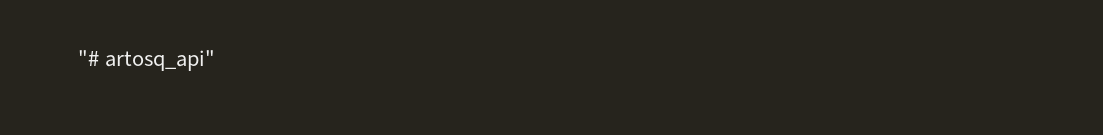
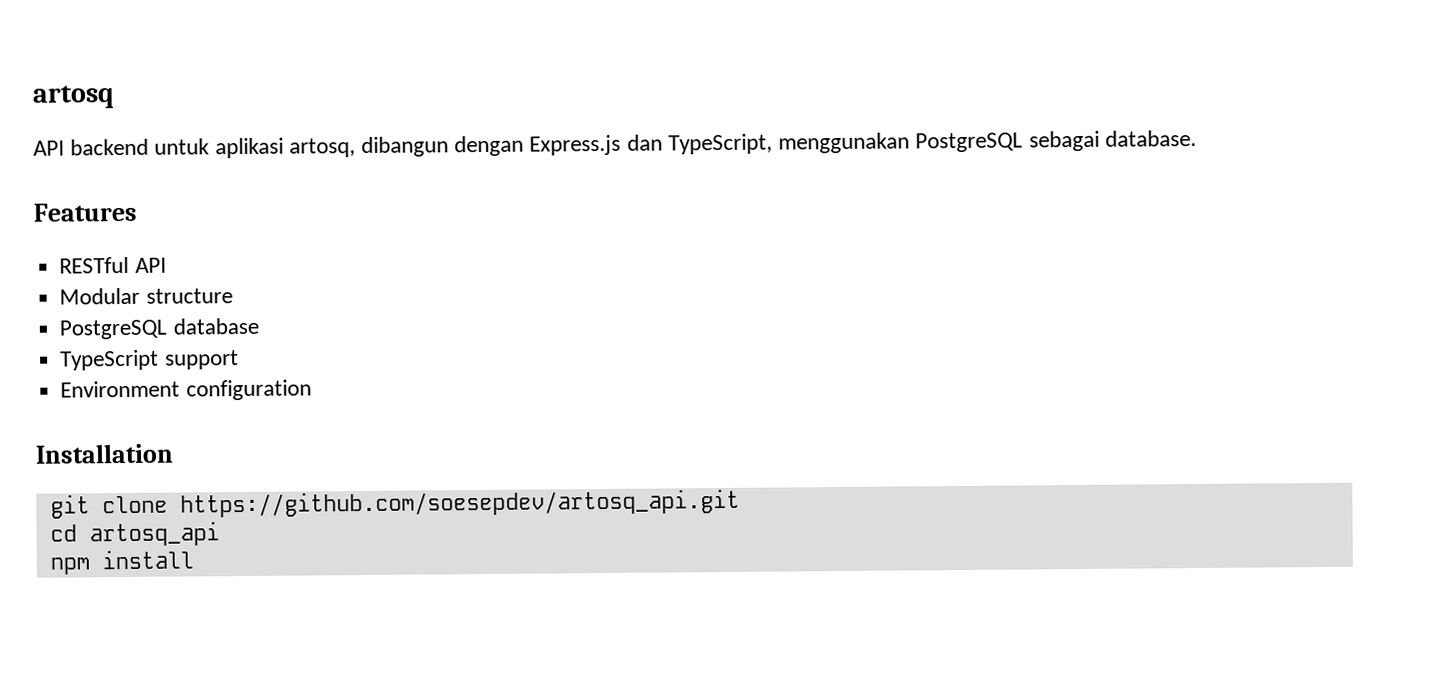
[78,50,216,71] "# artosq_api" -> [32,85,115,109] [33,130,1197,159] [33,202,137,222] [59,256,167,274] [59,287,233,305] [59,317,259,340] [60,349,239,371] [60,379,312,401] [35,443,173,464] [49,488,740,519] [49,521,220,547] [49,549,194,575] artosq // API backend untuk aplikasi artosq, dibangun dengan Express.js dan TypeScript, menggunakan PostgreSQL sebagai database. // Features // RESTful API // Modular structure // PostgreSQL database // TypeScript support // Environment configuration // Installation // git clone https://github.com/soesepdev/artosq_api.git // cd artosq_api // npm install

